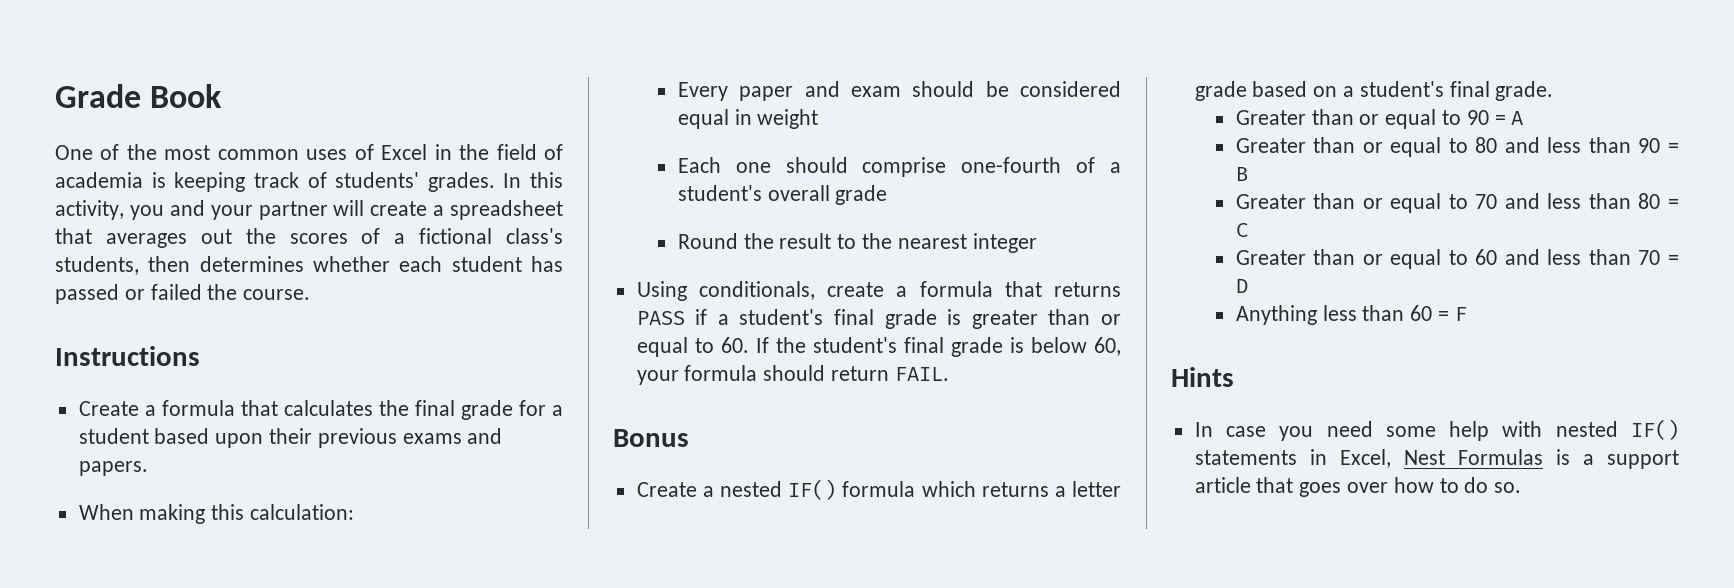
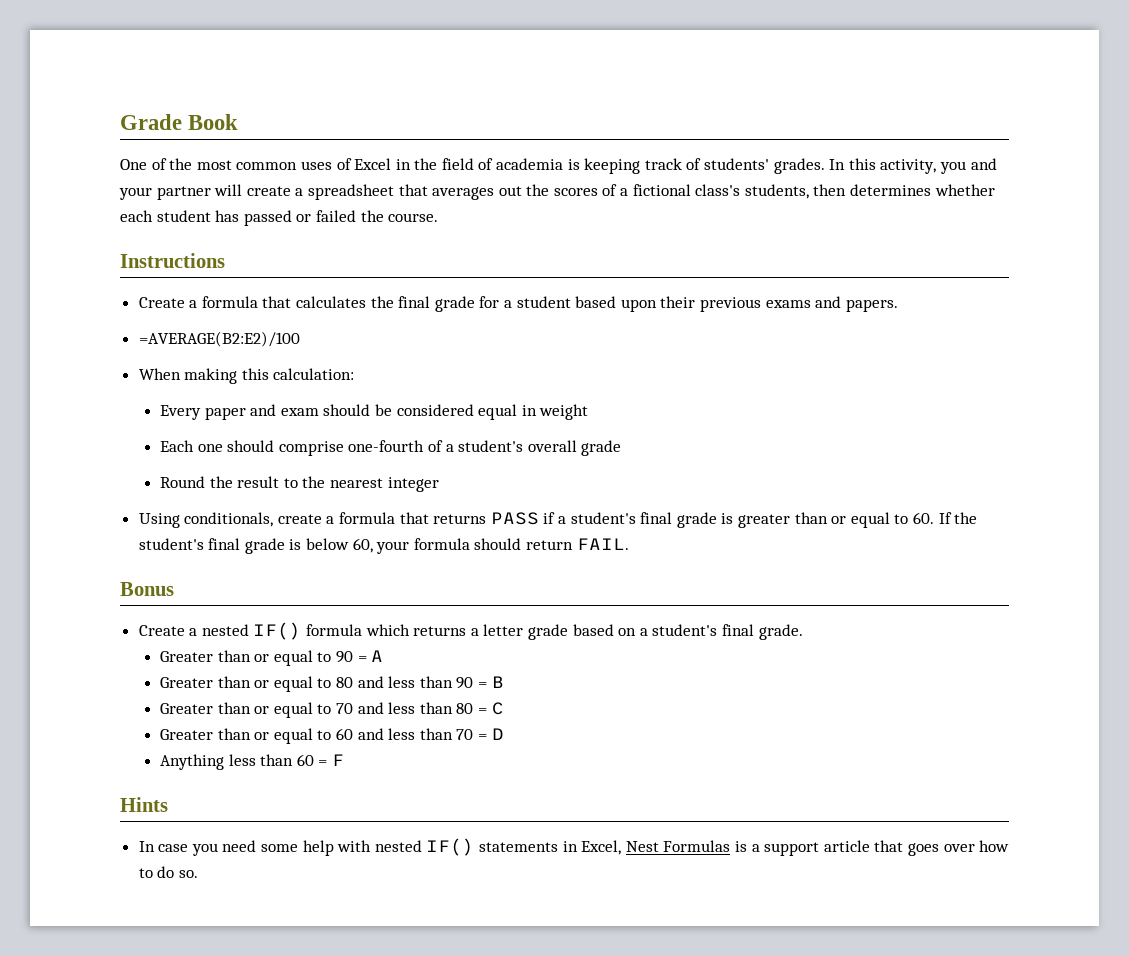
(148, 468) none -> [138,331,300,347] // =AVERAGE(B2:E2)/100

